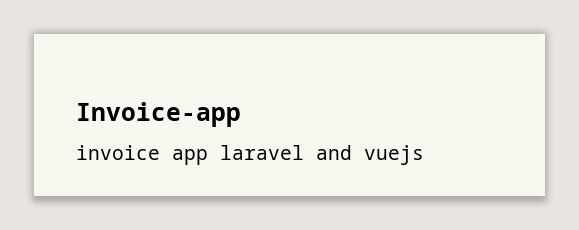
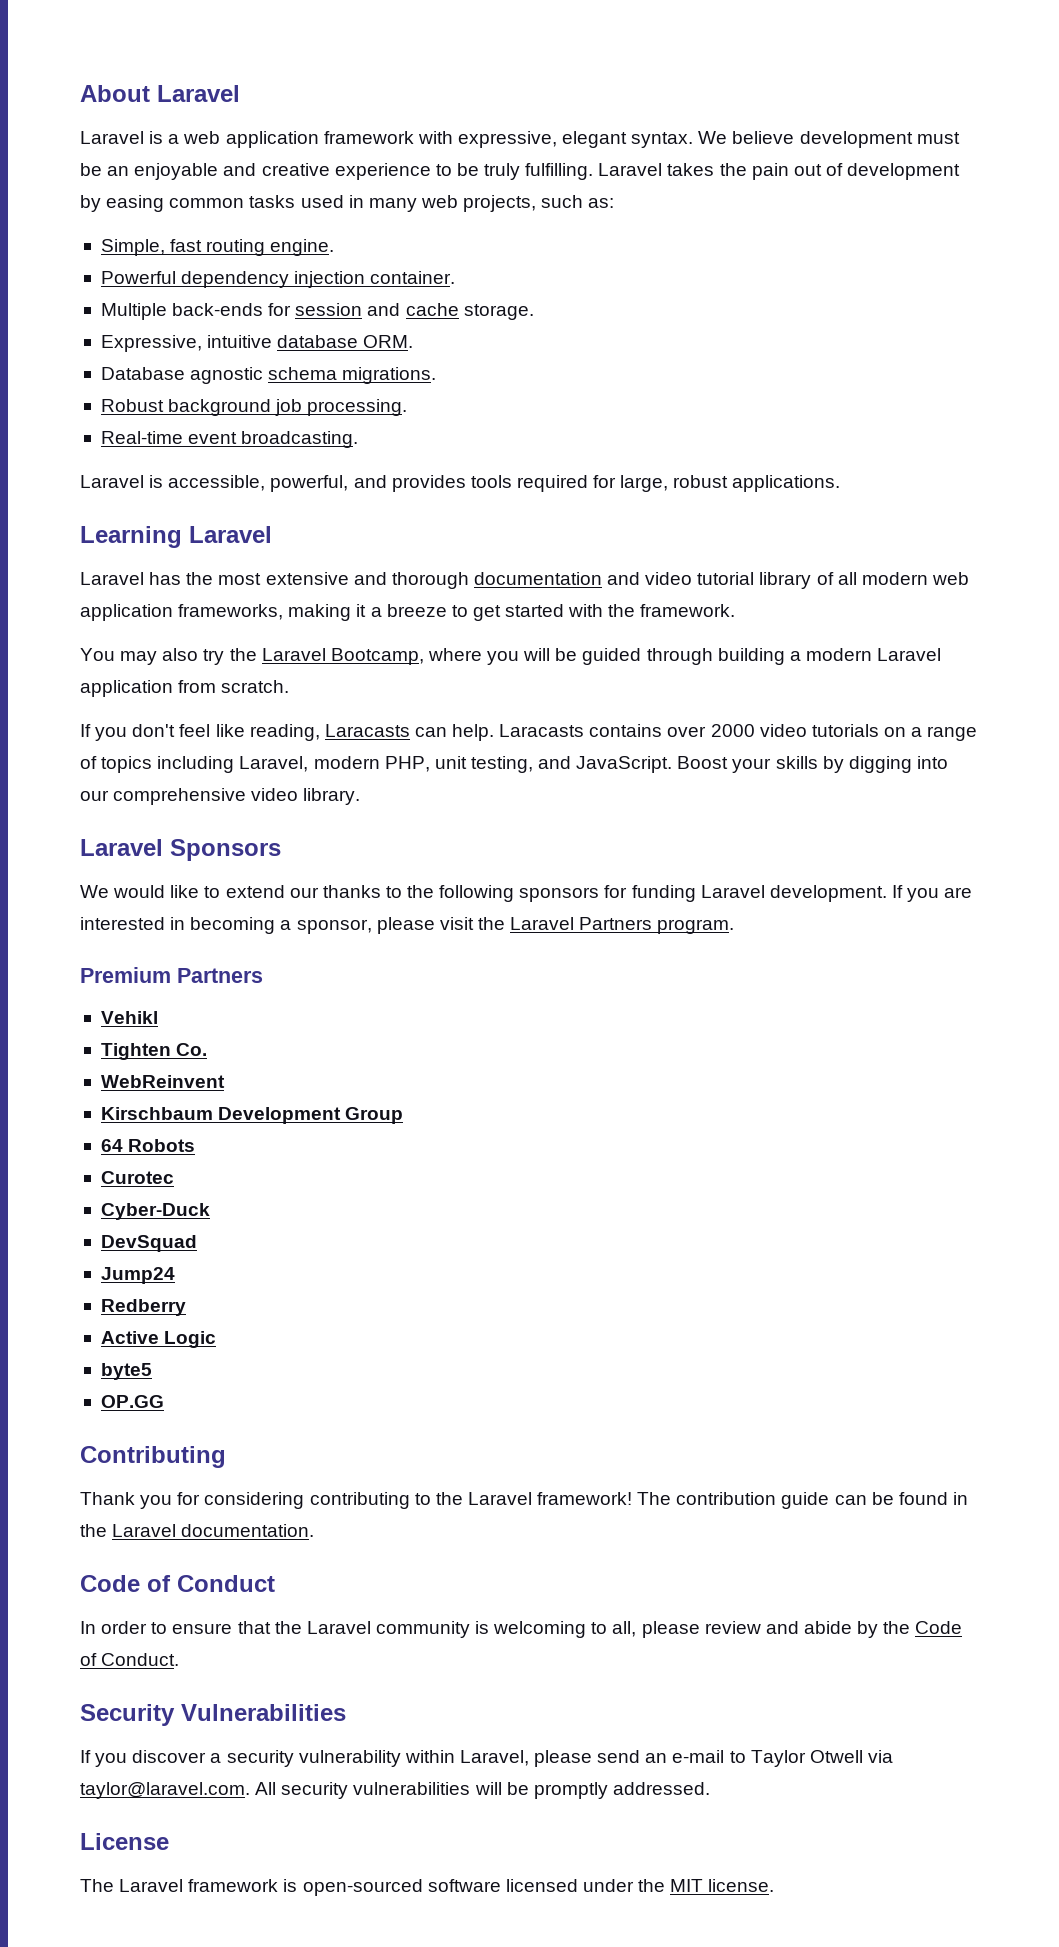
[76,102,241,127] [76,145,424,165] Invoice-app // invoice app laravel and vuejs -> [80,85,240,102] [80,131,960,148] [80,163,961,180] [80,195,615,212] [100,239,335,256] [100,271,456,288] [100,303,534,320] [100,335,414,352] [100,367,437,384] [100,399,408,416] [100,431,359,448] [80,475,841,492] [80,526,272,548] [80,572,969,589] [80,604,736,621] [80,648,942,665] [80,680,290,697] [80,724,978,741] [80,756,948,773] [80,788,361,805] [80,839,281,861] [80,885,973,902] [80,917,735,934] [80,967,263,983] [100,1011,158,1024] [100,1043,208,1060] [100,1075,225,1088] [100,1107,404,1124] [100,1139,196,1152] [100,1171,174,1184] [100,1203,210,1220] [100,1235,197,1252] [100,1267,175,1284] [100,1299,186,1316] [100,1331,217,1348] [100,1363,152,1380] [100,1395,164,1408] [80,1446,226,1468] [80,1492,968,1509] [80,1524,315,1537] [80,1575,275,1592] [80,1621,963,1638] [80,1653,180,1666] [80,1704,346,1726] [80,1750,893,1767] [80,1782,710,1799] [80,1833,169,1850] [80,1879,775,1896] About Laravel // Laravel is a web application framework with expressive, elegant syntax. We believe development must be an enjoyable and creative experience to be truly fulfilling. Laravel takes the pain out of development by easing common tasks used in many web projects, such as: // Simple, fast routing engine. // Powerful dependency injection container. // Multiple back-ends for session and cache storage. // Expressive, intuitive database ORM. // Database agnostic schema migrations. // Robust background job processing. // Real-time event broadcasting. // Laravel is accessible, powerful, and provides tools required for large, robust applications. // Learning Laravel // Laravel has the most extensive and thorough documentation and video tutorial library of all modern web application frameworks, making it a breeze to get started with the framework. // You may also try the Laravel Bootcamp, where you will be guided through building a modern Laravel application from scratch. // If you don't feel like reading, Laracasts can help. Laracasts contains over 2000 video tutorials on a range of topics including Laravel, modern PHP, unit testing, and JavaScript. Boost your skills by digging into our comprehensive video library. // Laravel Sponsors // We would like to extend our thanks to the following sponsors for funding Laravel development. If you are interested in becoming a sponsor, please visit the Laravel Partners program. // Premium Partners // Vehikl // Tighten Co. // WebReinvent // Kirschbaum Development Group // 64 Robots // Curotec // Cyber-Duck // DevSquad // Jump24 // Redberry // Active Logic // byte5 // OP.GG // Contributing // Thank you for considering contributing to the Laravel framework! The contribution guide can be found in the Laravel documentation. // Code of Conduct // In order to ensure that the Laravel community is welcoming to all, please review and abide by the Code of Conduct. // Security Vulnerabilities // If you discover a security vulnerability within Laravel, please send an e-mail to Taylor Otwell via taylor@laravel.com. All security vulnerabilities will be promptly addressed. // License // The Laravel framework is open-sourced software licensed under the MIT license.

